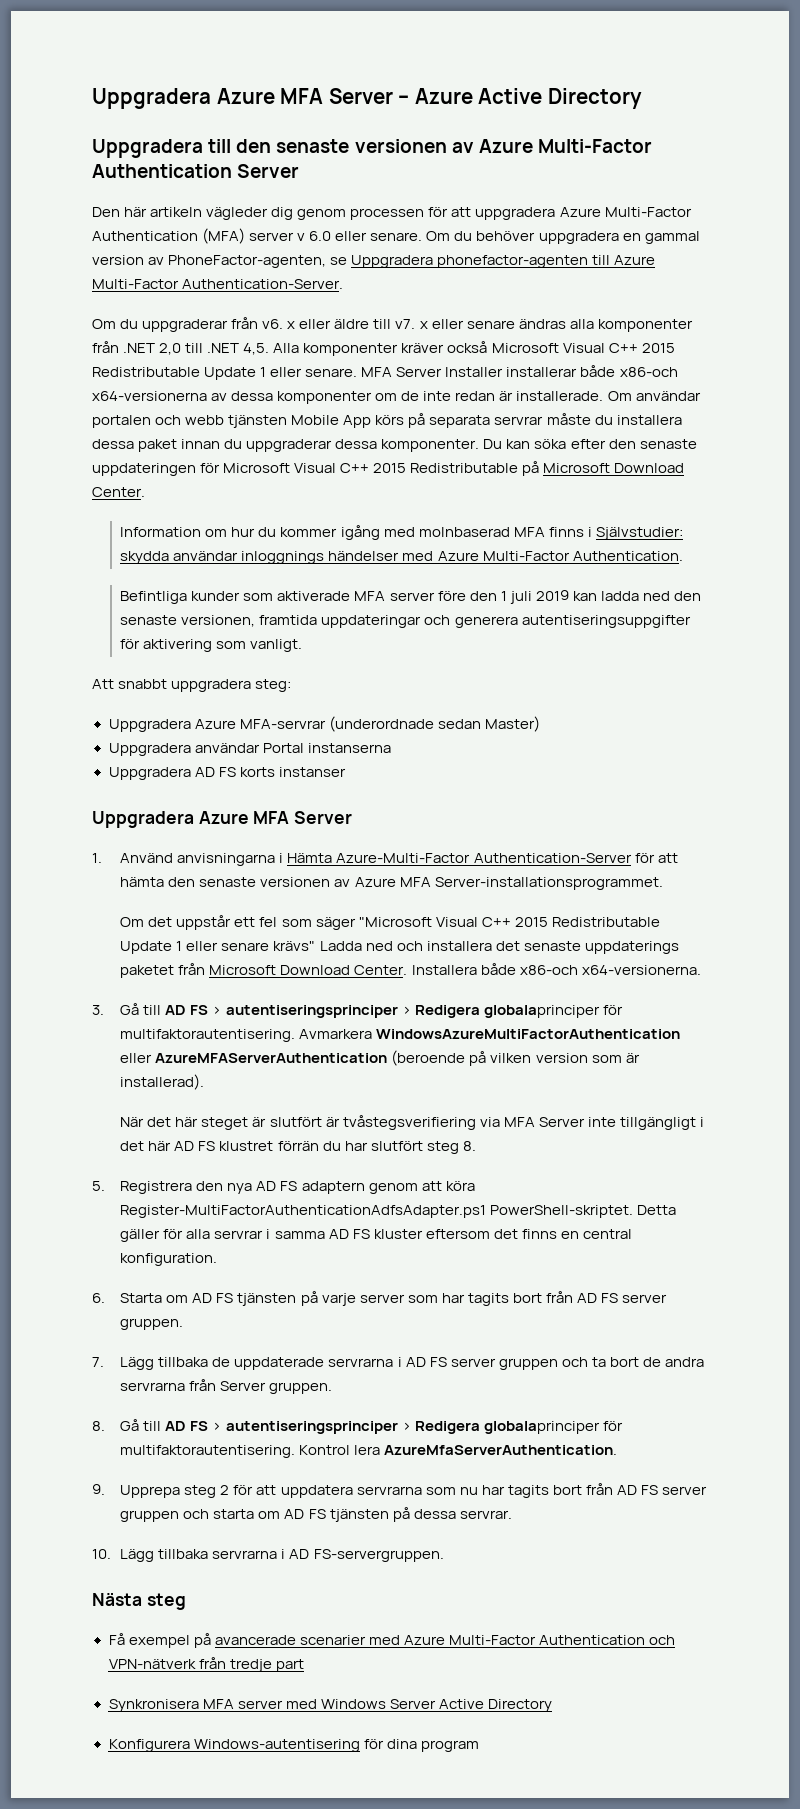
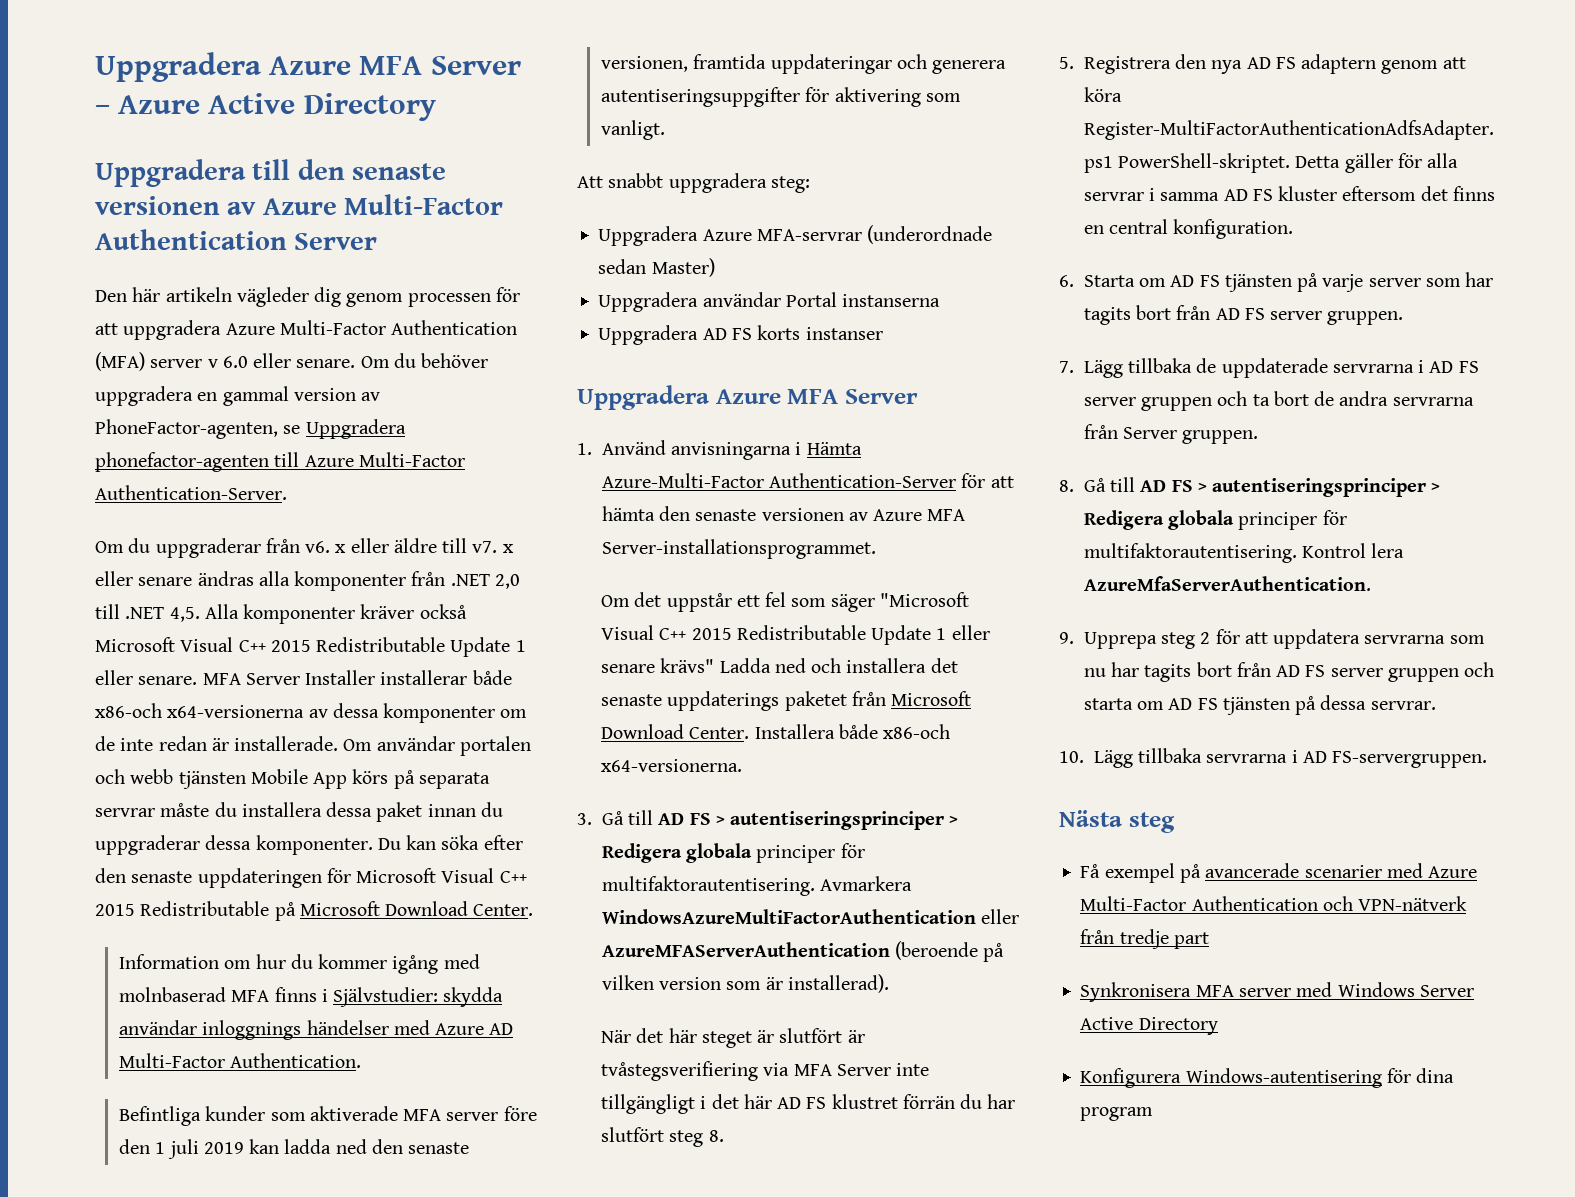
(479, 556) none -> [489,1023,514,1035] AD
[483,1005,600,1018] globalaprinciper -> [686,843,836,863] globala principer
[483,1421,600,1434] globalaprinciper -> [1168,510,1318,530] globala principer

